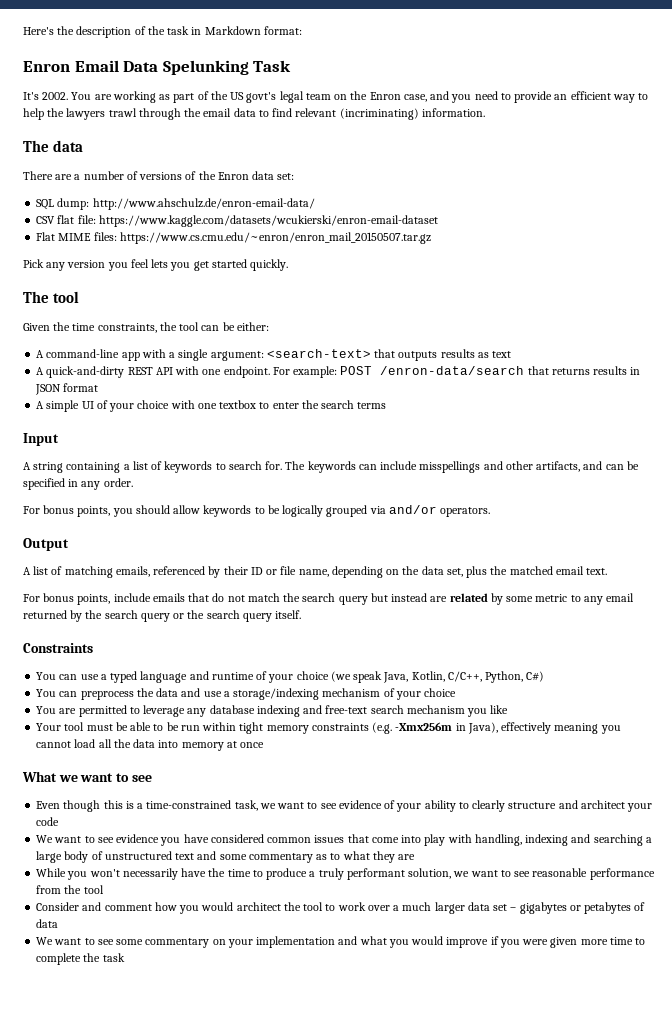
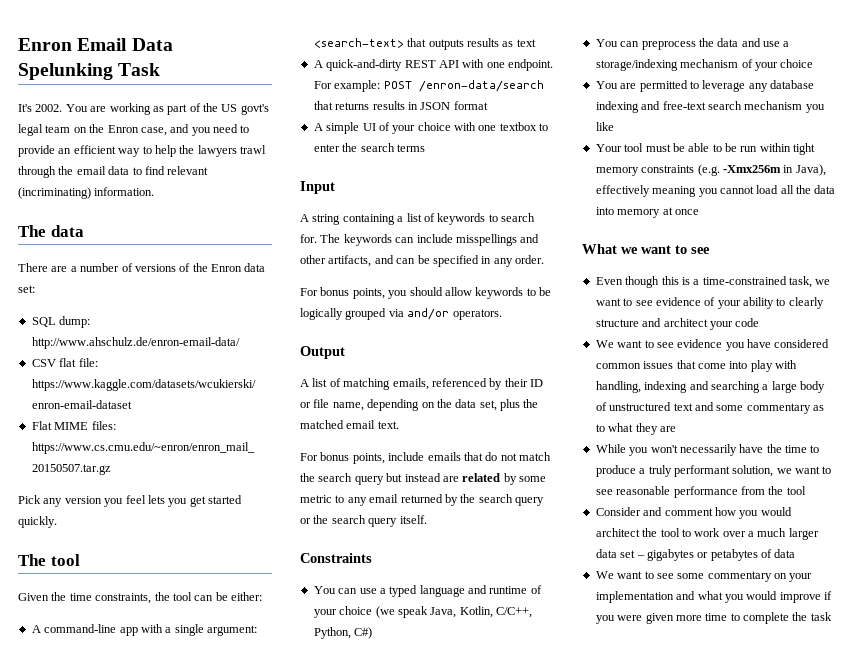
[23,26,302,38] Here's the description of the task in Markdown format: // -> (18, 44) none

